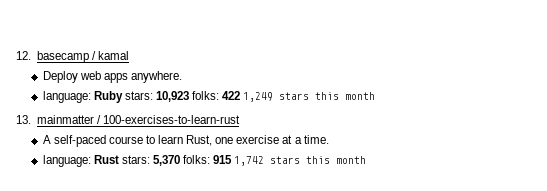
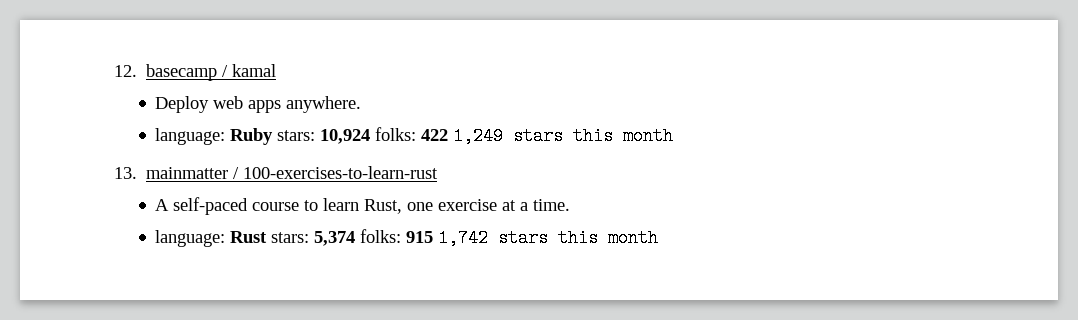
[155,91,189,102] 10,923 -> [320,129,371,144] 10,924
[152,155,180,166] 5,370 -> [314,231,356,246] 5,374

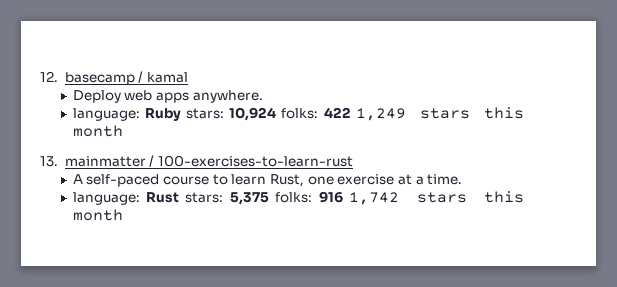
[314,229,434,246] 5,374 folks: 915 -> [229,191,343,205] 5,375 folks: 916

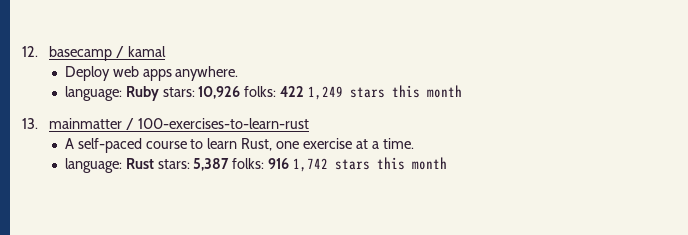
[229,107,277,121] 10,924 -> [198,86,241,99] 10,926
[229,192,269,205] 5,375 -> [193,158,230,171] 5,387

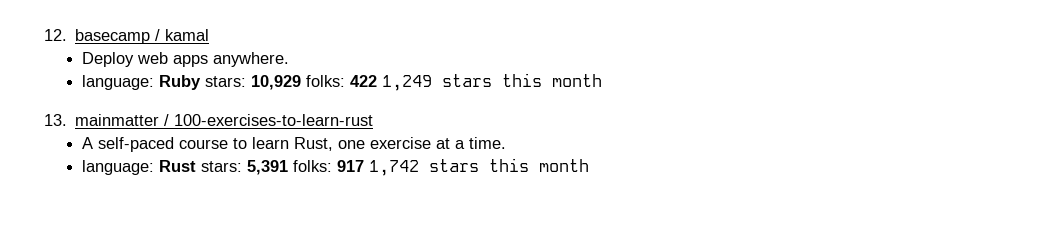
[198,86,241,99] 10,926 -> [251,75,302,90] 10,929
[193,158,290,171] 5,387 folks: 916 -> [247,160,365,175] 5,391 folks: 917

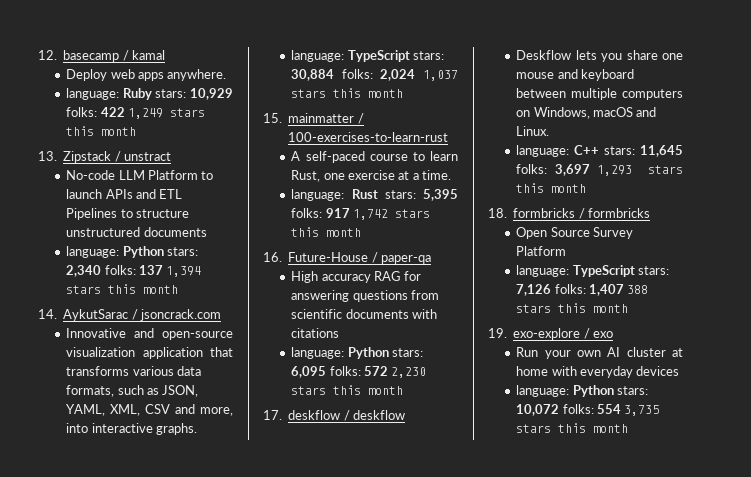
(67, 120) none -> [63,151,171,163] [66,170,214,180] [66,189,183,199] [66,208,190,220] [66,227,207,237] [66,246,199,258] [66,265,202,277] [66,284,179,294] [38,309,221,321] [66,328,233,340] [66,347,233,359] [66,366,202,376] [66,385,199,397] [66,404,233,416] [66,423,198,435] [291,50,445,62] [291,69,458,81] [291,88,404,98] [263,113,282,123] Zipstack / unstract // No-code LLM Platform to launch APIs and ETL Pipelines to structure unstructured documents // language: Python stars: 2,340 folks: 137 1,394 stars this month // 14. AykutSarac / jsoncrack.com // Innovative and open-source visualization application that transforms various data formats, such as JSON, YAML, XML, CSV and more, into interactive graphs. // language: TypeScript stars: 30,884 folks: 2,024 1,037 stars this month // 15.
[247,160,289,175] 5,391 -> [423,189,458,201] 5,395
(590, 165) none -> [263,252,431,264] [291,271,422,283] [291,290,440,302] [291,309,438,319] [291,328,340,338] [291,347,424,359] [291,366,427,378] [291,385,404,395] [263,410,405,421] [516,50,683,62] [516,69,635,81] [516,88,683,100] [516,107,657,119] [516,126,550,136] [516,145,683,157] [516,164,683,176] [516,183,587,193] [488,208,650,219] [516,227,634,239] [516,246,567,256] [516,265,670,277] [516,284,649,296] [516,303,629,313] [488,328,613,340] [516,347,683,359] [516,366,680,378] [516,385,649,397] [516,404,660,416] [516,423,629,433] // 16. Future-House / paper-qa // High accuracy RAG for answering questions from scientific documents with citations // language: Python stars: 6,095 folks: 572 2,230 stars this month // 17. deskflow / deskflow // Deskflow lets you share one mouse and keyboard between multiple computers on Windows, macOS and Linux. // language: C++ stars: 11,645 folks: 3,697 1,293 stars this month // 18. formbricks / formbricks // Open Source Survey Platform // language: TypeScript stars: 7,126 folks: 1,407 388 stars this month // 19. exo-explore / exo // Run your own AI cluster at home with everyday devices // language: Python stars: 10,072 folks: 554 3,735 stars this month

